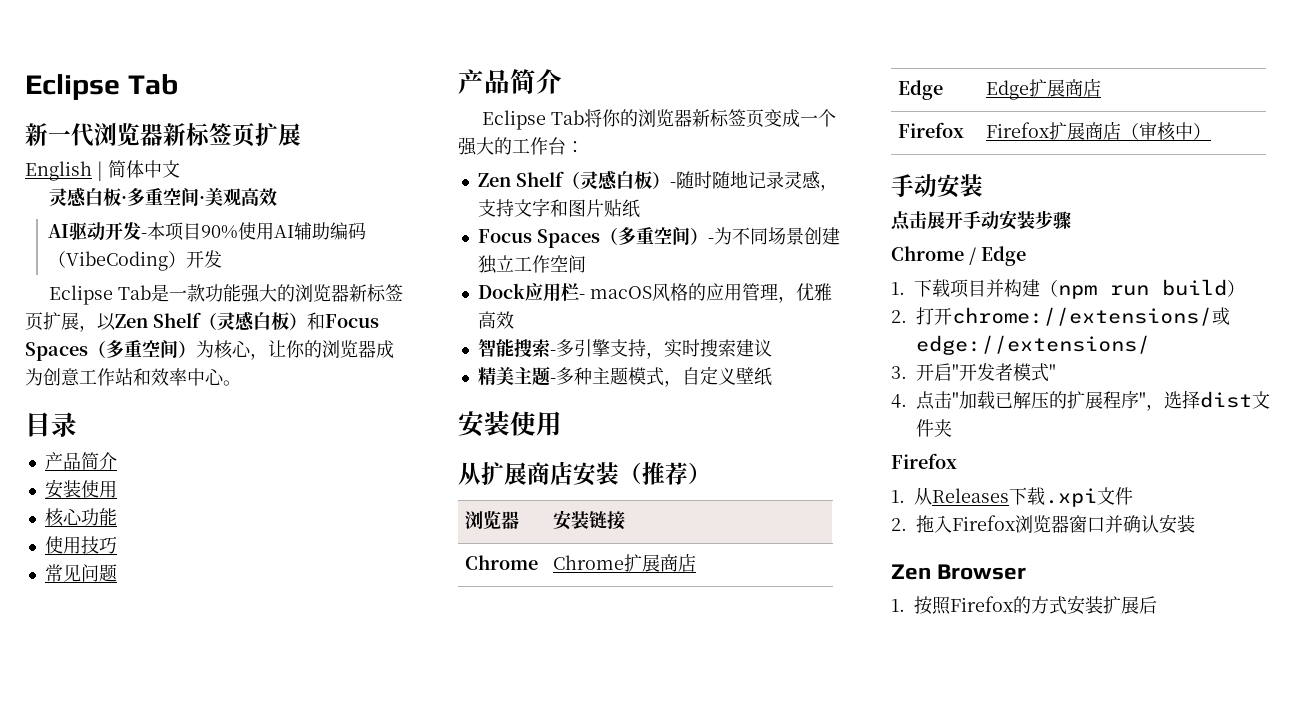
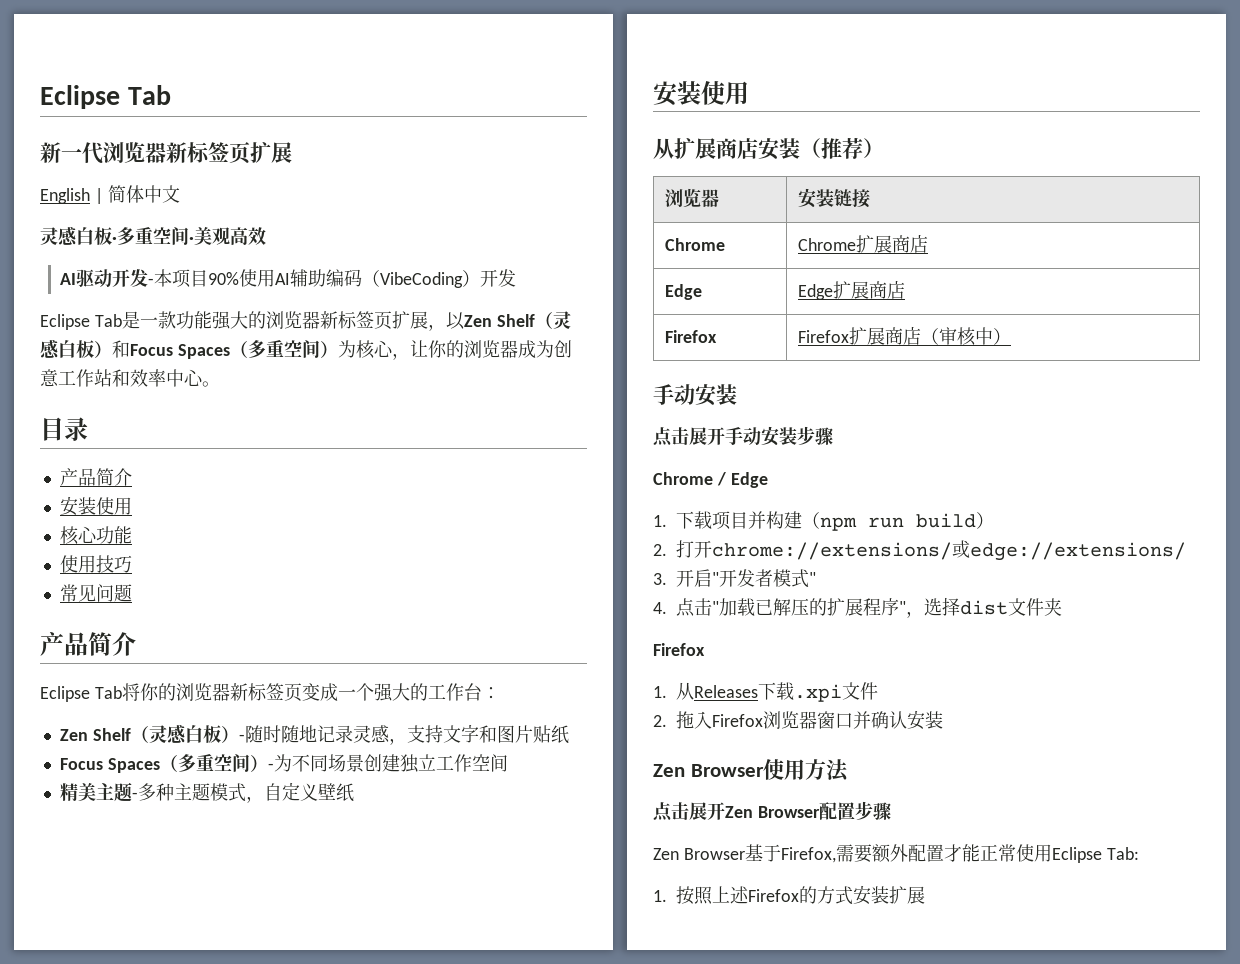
[477,283,832,303] [477,311,514,329] [477,339,772,359] // Dock应用栏- macOS风格的应用管理，优雅高效 // 智能搜索-多引擎支持，实时搜索建议 -> (508, 763) none
(1027, 572) none -> [762,759,849,782] [653,801,891,822] [653,844,1139,863] 使用方法 // 点击展开Zen Browser配置步骤 // Zen Browser基于Firefox,需要额外配置才能正常使用Eclipse Tab:
(952, 605) none -> [712,886,749,904] 上述
[1139,596,1158,614] 后 -> (925, 895) none

